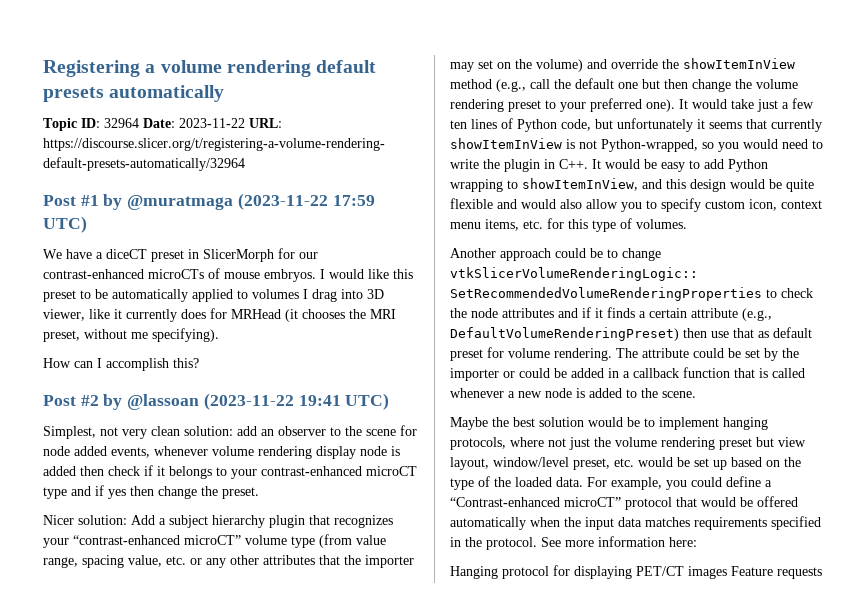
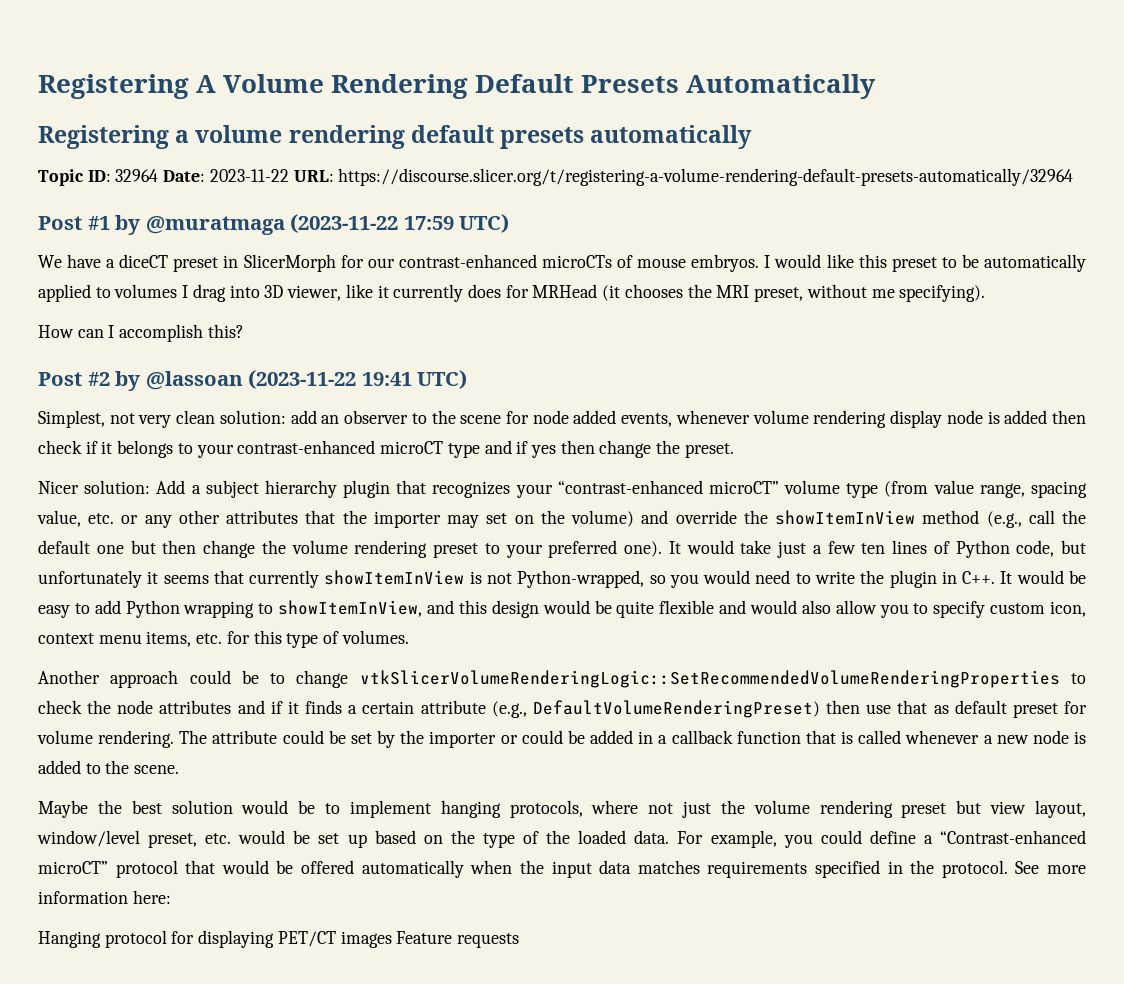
[43,60,140,77] Registering -> [38,74,877,99] [38,125,169,149] Registering A Volume Rendering Default Presets Automatically // Registering

